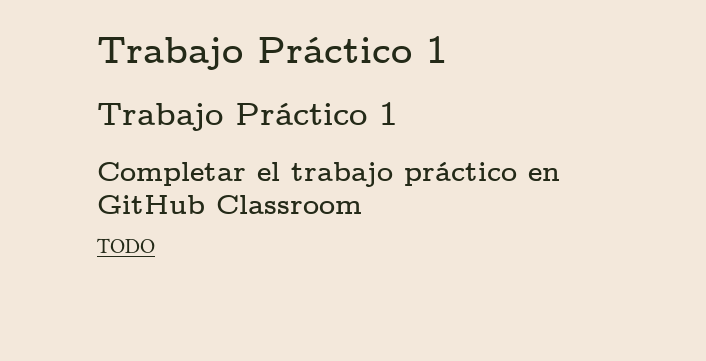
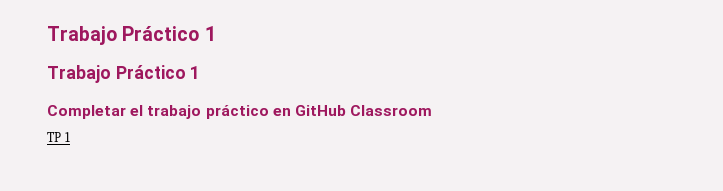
[97,238,155,253] TODO -> [47,132,70,142] TP 1

